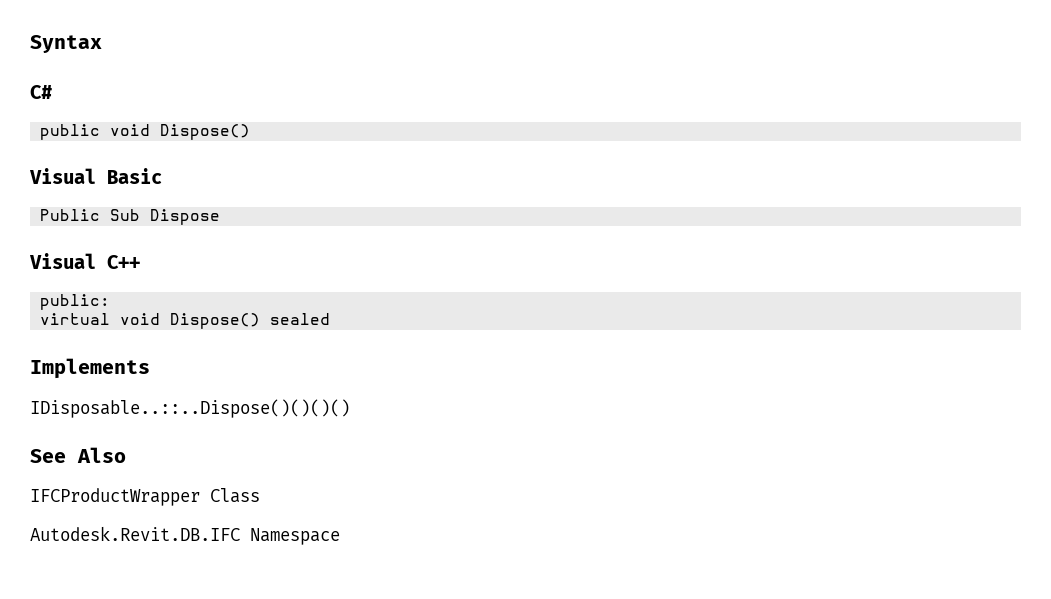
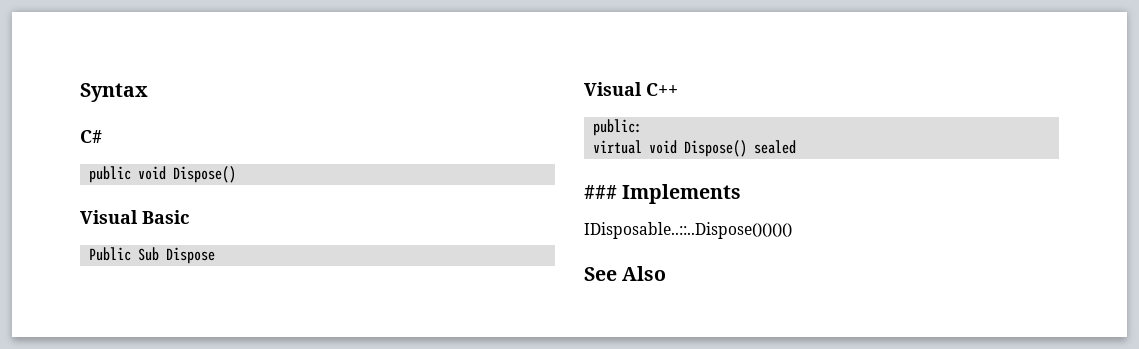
(331, 319) none -> [584,185,617,199] ###
[30,488,260,506] [30,526,340,545] // IFCProductWrapper Class // Autodesk.Revit.DB.IFC Namespace -> (667, 273) none

